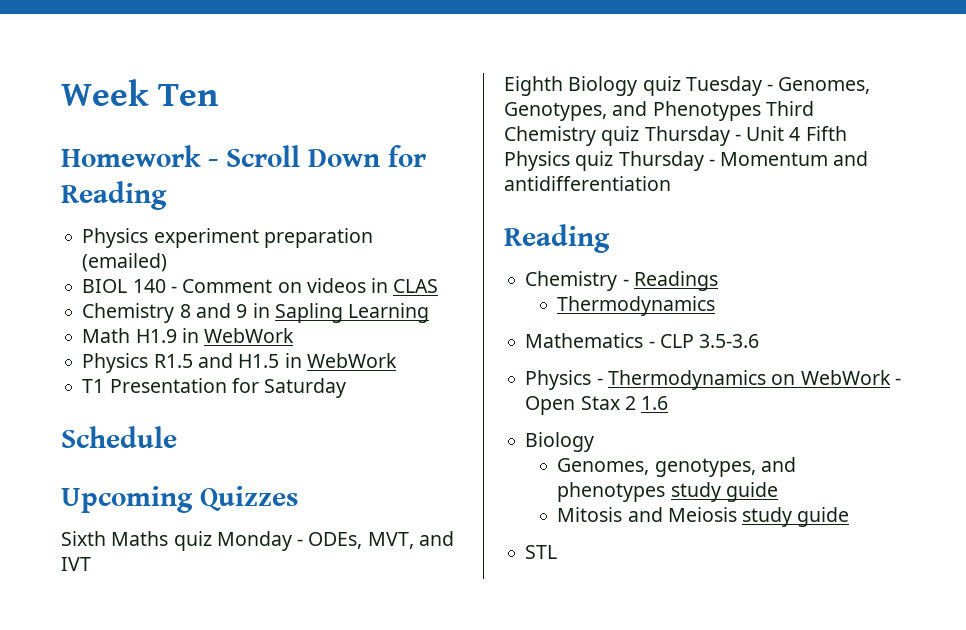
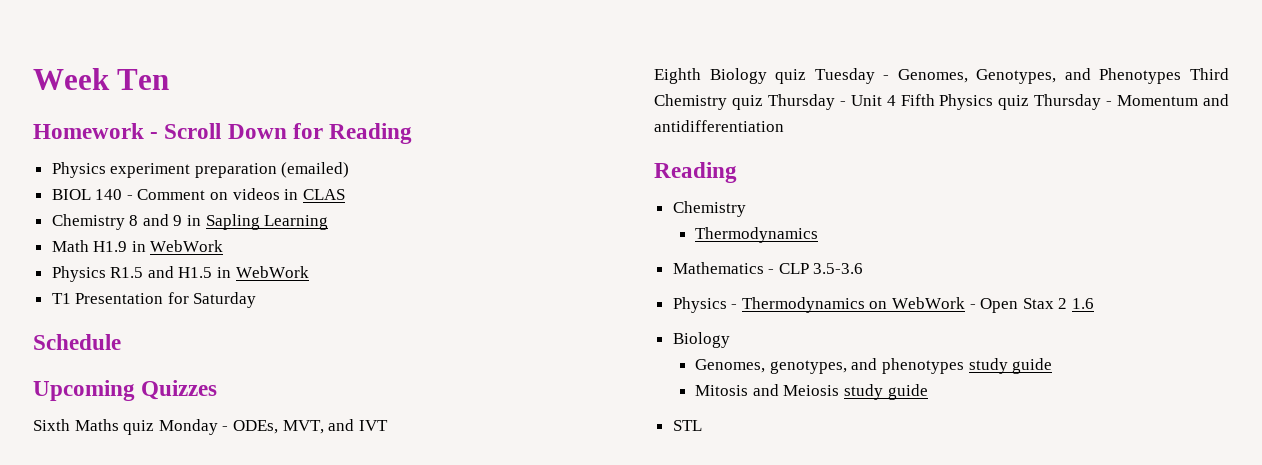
[622,271,718,291] - Readings -> (746, 209) none

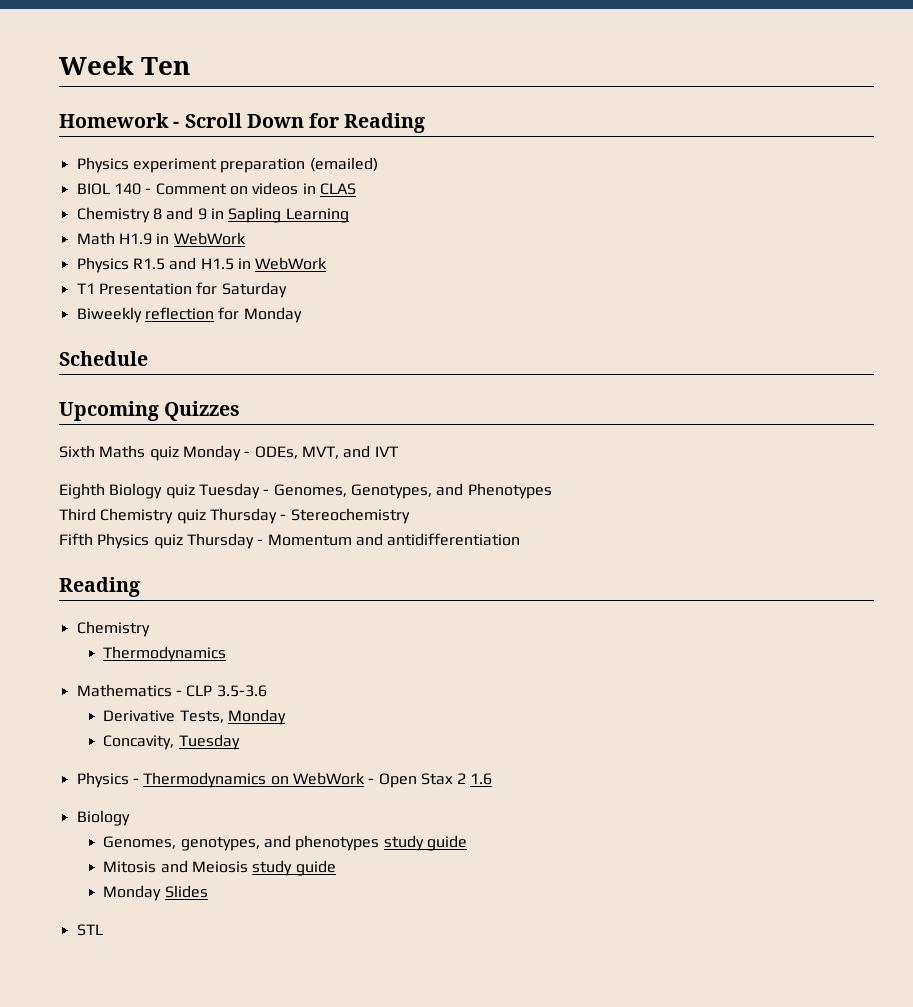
(257, 300) none -> [76,307,302,323] // Biweekly reflection for Monday
(1182, 76) none -> (552, 491) //
[850,95,896,106] Unit 4 -> [290,508,410,524] Stereochemistry //
(864, 268) none -> [103,709,287,725] [103,734,240,750] // Derivative Tests, Monday // Concavity, Tuesday
(928, 392) none -> [103,885,208,901] // Monday Slides

